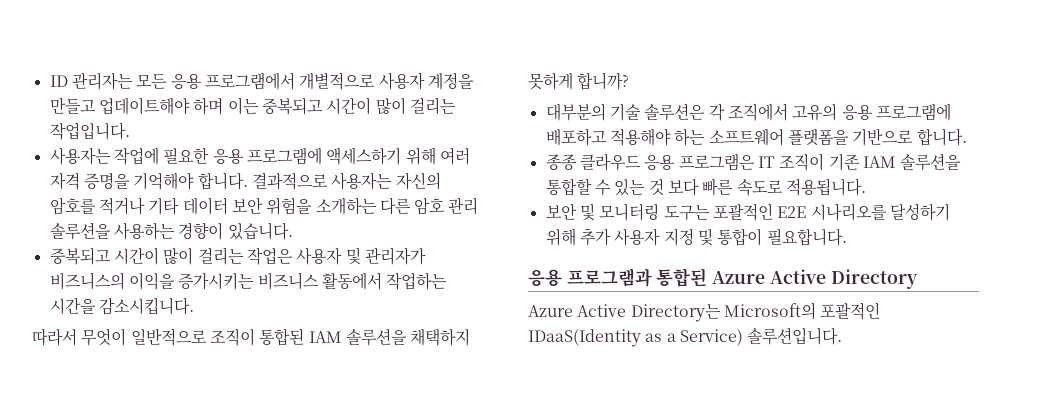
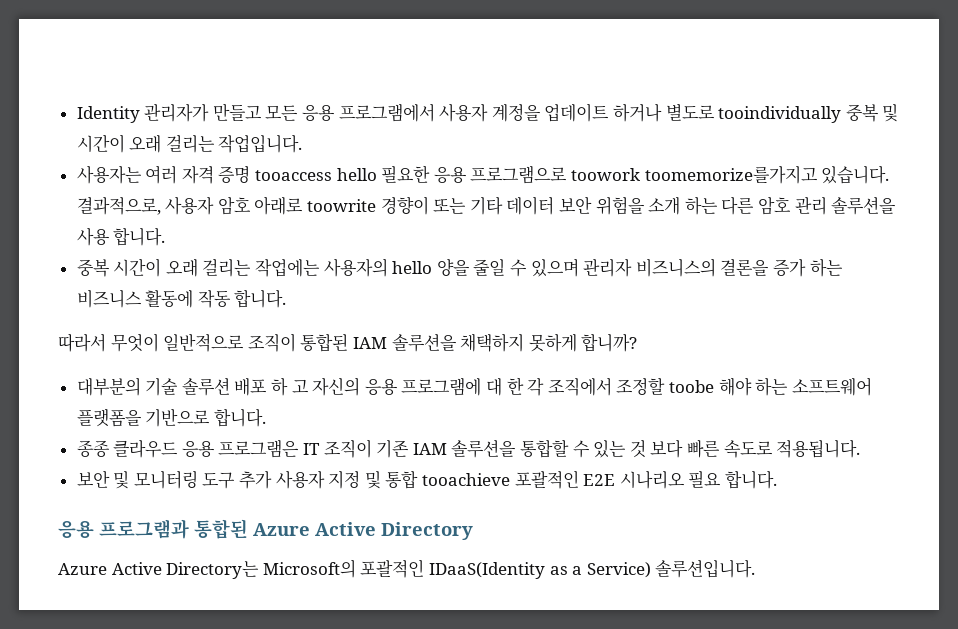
[49,72,133,90] ID 관리자는 -> [76,103,262,123] Identity 관리자가 만들고
[299,72,376,90] 개별적으로 -> (435, 112) none
[49,97,456,115] [49,122,130,140] [49,147,470,165] [49,172,441,190] [49,197,145,215] 만들고 업데이트해야 하며 이는 중복되고 시간이 많이 걸리는 작업입니다. // 사용자는 작업에 필요한 응용 프로그램에 액세스하기 위해 여러 자격 증명을 기억해야 합니다. 결과적으로 사용자는 자신의 암호를 적거나 -> [544,103,899,123] [76,134,303,153] [76,165,890,184] [76,196,467,215] 업데이트 하거나 별도로 tooindividually 중복 및 시간이 오래 걸리는 작업입니다. // 사용자는 여러 자격 증명 tooaccess hello 필요한 응용 프로그램으로 toowork toomemorize를가지고 있습니다. 결과적으로, 사용자 암호 아래로 toowrite 경향이 또는
[315,197,377,215] 소개하는 -> [648,196,718,215] 소개 하는
[113,222,293,240] [49,247,426,265] [49,272,448,290] [49,297,194,315] 사용하는 경향이 있습니다. // 중복되고 시간이 많이 걸리는 작업은 사용자 및 관리자가 비즈니스의 이익을 증가시키는 비즈니스 활동에서 작업하는 시간을 감소시킵니다. -> [76,227,166,246] [76,258,843,277] [76,289,287,308] 사용 합니다. // 중복 시간이 오래 걸리는 작업에는 사용자의 hello 양을 줄일 수 있으며 관리자 비즈니스의 결론을 증가 하는 비즈니스 활동에 작동 합니다.
[644,103,951,121] [545,128,671,146] 솔루션은 각 조직에서 고유의 응용 프로그램에 배포하고 적용해야 -> [181,377,752,396] 솔루션 배포 하 고 자신의 응용 프로그램에 대 한 각 조직에서 조정할 toobe 해야
[663,203,950,221] [545,228,847,246] 도구는 포괄적인 E2E 시나리오를 달성하기 위해 추가 사용자 지정 및 통합이 필요합니다. -> [202,470,777,489] 도구 추가 사용자 지정 및 통합 tooachieve 포괄적인 E2E 시나리오 필요 합니다.

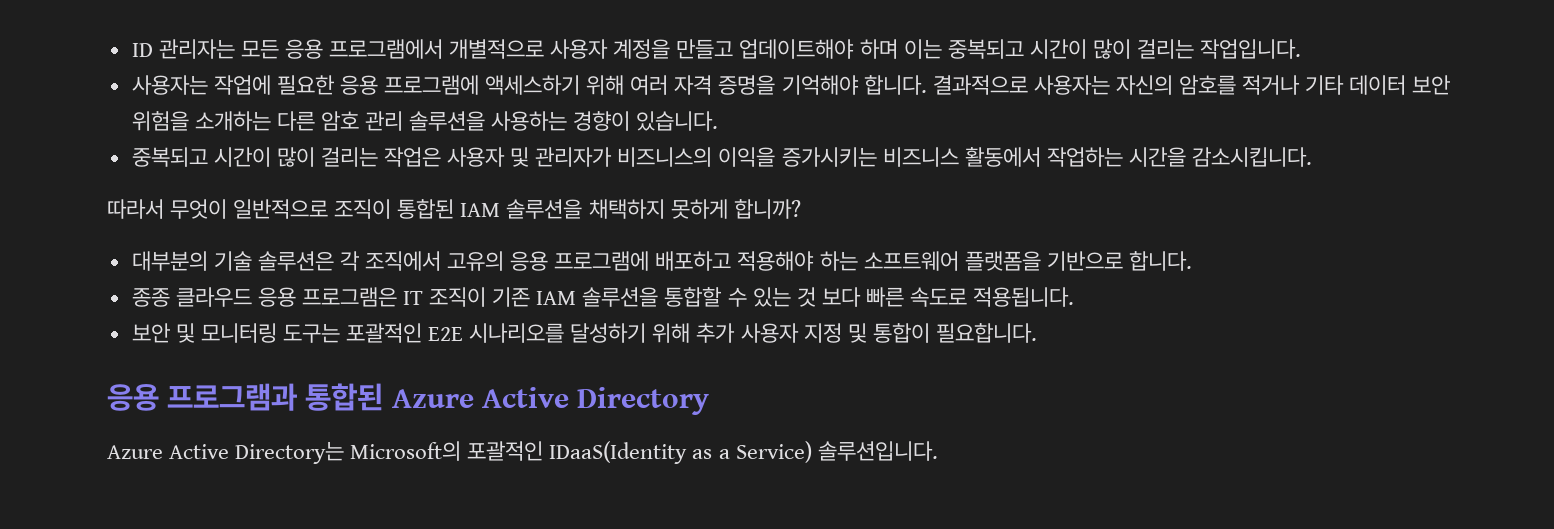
[76,103,262,123] Identity 관리자가 만들고 -> [131,39,235,59] ID 관리자는
(435, 112) none -> [449,39,545,59] 개별적으로
[544,103,899,123] [76,134,303,153] [76,165,890,184] [76,196,467,215] 업데이트 하거나 별도로 tooindividually 중복 및 시간이 오래 걸리는 작업입니다. // 사용자는 여러 자격 증명 tooaccess hello 필요한 응용 프로그램으로 toowork toomemorize를가지고 있습니다. 결과적으로, 사용자 암호 아래로 toowrite 경향이 또는 -> [676,39,1301,59] [131,75,1300,95] 만들고 업데이트해야 하며 이는 중복되고 시간이 많이 걸리는 작업입니다. // 사용자는 작업에 필요한 응용 프로그램에 액세스하기 위해 여러 자격 증명을 기억해야 합니다. 결과적으로 사용자는 자신의 암호를 적거나
[648,196,718,215] 소개 하는 -> [194,111,271,131] 소개하는
[76,227,166,246] [76,258,843,277] [76,289,287,308] 사용 합니다. // 중복 시간이 오래 걸리는 작업에는 사용자의 hello 양을 줄일 수 있으며 관리자 비즈니스의 결론을 증가 하는 비즈니스 활동에 작동 합니다. -> [491,111,719,131] [131,147,1312,167] 사용하는 경향이 있습니다. // 중복되고 시간이 많이 걸리는 작업은 사용자 및 관리자가 비즈니스의 이익을 증가시키는 비즈니스 활동에서 작업하는 시간을 감소시킵니다.
[181,377,752,396] 솔루션 배포 하 고 자신의 응용 프로그램에 대 한 각 조직에서 조정할 toobe 해야 -> [257,251,815,271] 솔루션은 각 조직에서 고유의 응용 프로그램에 배포하고 적용해야
[202,470,777,489] 도구 추가 사용자 지정 및 통합 tooachieve 포괄적인 E2E 시나리오 필요 합니다. -> [282,323,1037,343] 도구는 포괄적인 E2E 시나리오를 달성하기 위해 추가 사용자 지정 및 통합이 필요합니다.

